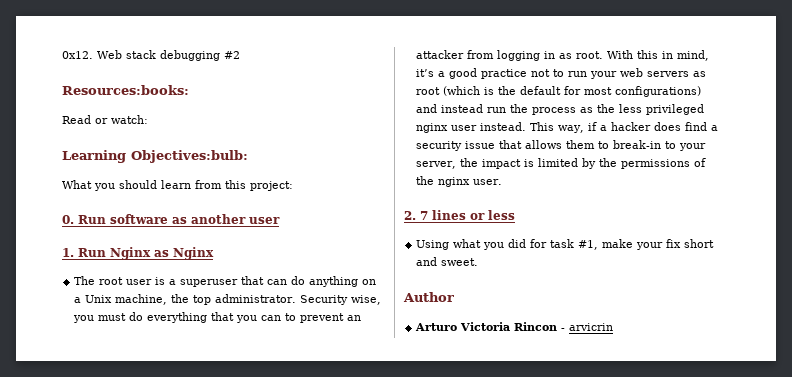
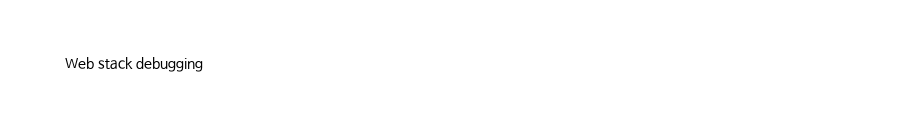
[62,51,93,59] 0x12. -> (65, 63) none
[224,51,240,59] [62,85,189,95] [62,115,148,124] [62,150,248,163] [62,180,293,191] [62,214,280,224] [62,247,214,260] [74,276,377,287] [74,294,382,305] [73,312,362,323] [416,50,710,61] [416,68,707,79] [416,86,702,97] [416,104,705,115] [416,122,719,133] [416,140,707,151] [416,158,707,169] [416,176,503,187] [404,210,515,220] [416,239,715,250] [416,257,479,266] [403,292,454,302] [415,322,614,331] #2 // Resources:books: // Read or watch: // Learning Objectives:bulb: // What you should learn from this project: // 0. Run software as another user // 1. Run Nginx as Nginx // The root user is a superuser that can do anything on a Unix machine, the top administrator. Security wise, you must do everything that you can to prevent an attacker from logging in as root. With this in mind, it’s a good practice not to run your web servers as root (which is the default for most configurations) and instead run the process as the less privileged nginx user instead. This way, if a hacker does find a security issue that allows them to break-in to your server, the impact is limited by the permissions of the nginx user. // 2. 7 lines or less // Using what you did for task #1, make your fix short and sweet. // Author // Arturo Victoria Rincon - arvicrin -> (203, 64) none

